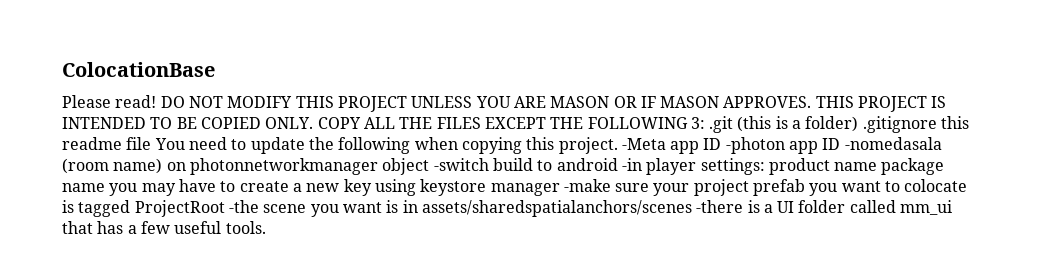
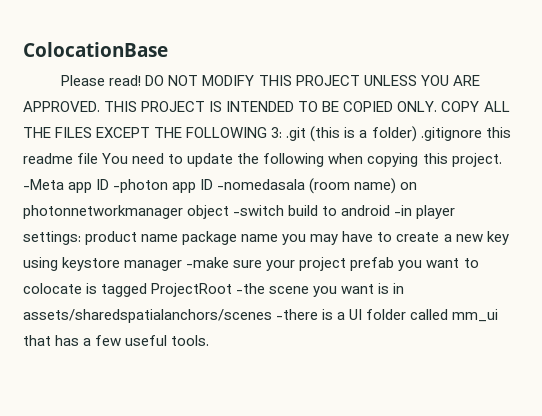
[550,96,812,108] MASON OR IF MASON APPROVES. -> [23,101,100,112] APPROVED.

